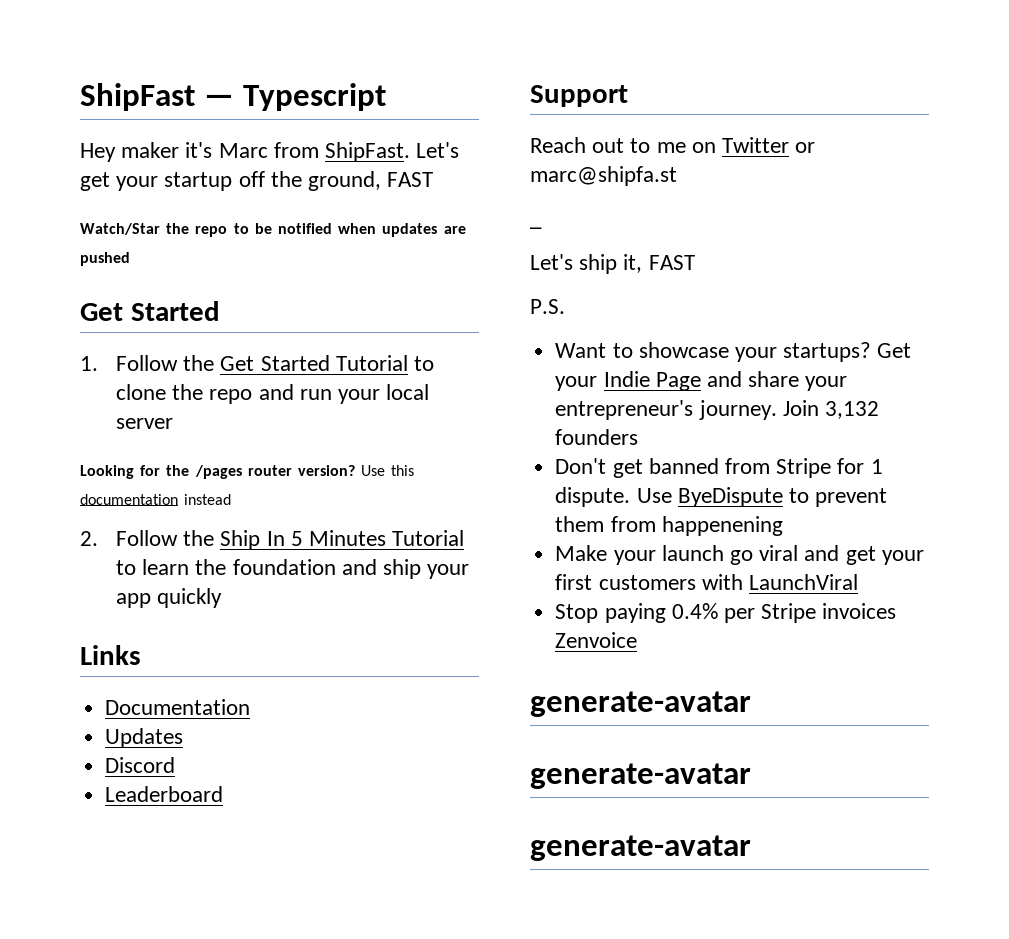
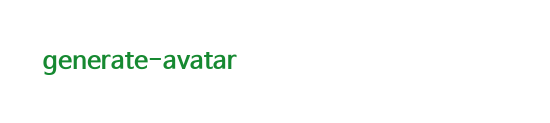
[80,83,386,111] [80,142,460,162] [80,171,434,191] [80,223,466,237] [80,252,130,266] [80,301,220,321] [80,355,435,371] [115,384,430,404] [115,418,173,429] [80,465,415,479] [80,494,232,505] [80,530,465,550] [115,559,470,579] [115,588,223,608] [80,645,141,665] [105,699,251,715] [105,728,184,748] [105,757,176,773] [105,786,224,802] [530,85,628,107] [530,137,816,153] [530,166,677,186] [530,226,542,229] [530,254,695,274] [530,299,565,314] [555,342,912,362] [555,371,848,391] [555,400,879,420] [555,429,639,445] [555,458,883,478] [555,487,888,507] [555,516,783,536] [555,545,924,565] [555,574,858,590] [555,603,897,623] [555,632,638,648] [530,691,751,717] [530,763,751,789] [530,835,751,861] ShipFast — Typescript // Hey maker it's Marc from ShipFast. Let's get your startup off the ground, FAST // Watch/Star the repo to be notified when updates are pushed // Get Started // 1. Follow the Get Started Tutorial to clone the repo and run your local server // Looking for the /pages router version? Use this documentation instead // 2. Follow the Ship In 5 Minutes Tutorial to learn the foundation and ship your app quickly // Links // Documentation // Updates // Discord // Leaderboard // Support // Reach out to me on Twitter or marc@shipfa.st // _ // Let's ship it, FAST // P.S. // Want to showcase your startups? Get your Indie Page and share your entrepreneur's journey. Join 3,132 founders // Don't get banned from Stripe for 1 dispute. Use ByeDispute to prevent them from happenening // Make your launch go viral and get your first customers with LaunchViral // Stop paying 0.4% per Stripe invoices Zenvoice // generate-avatar // generate-avatar // generate-avatar -> [43,52,237,75] generate-avatar

